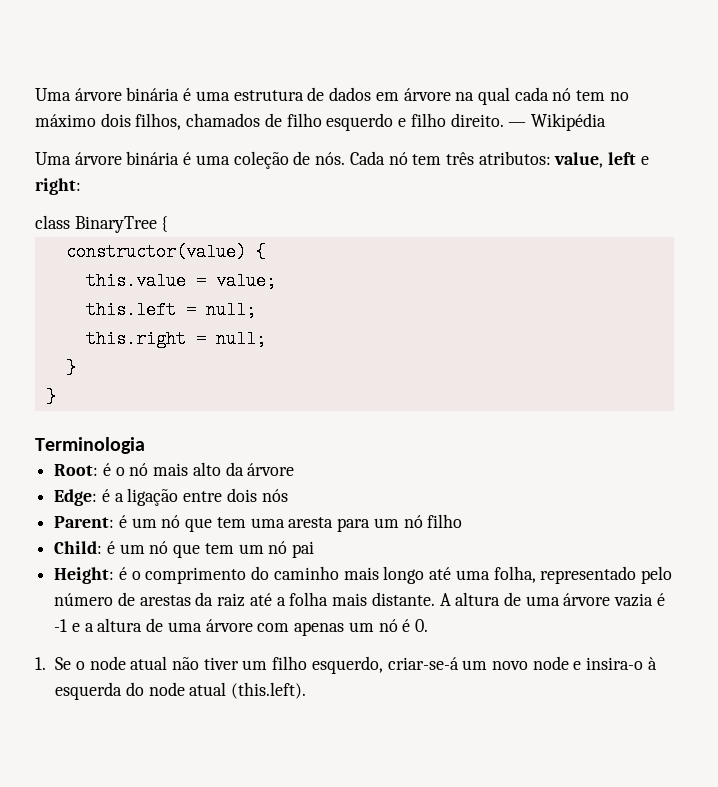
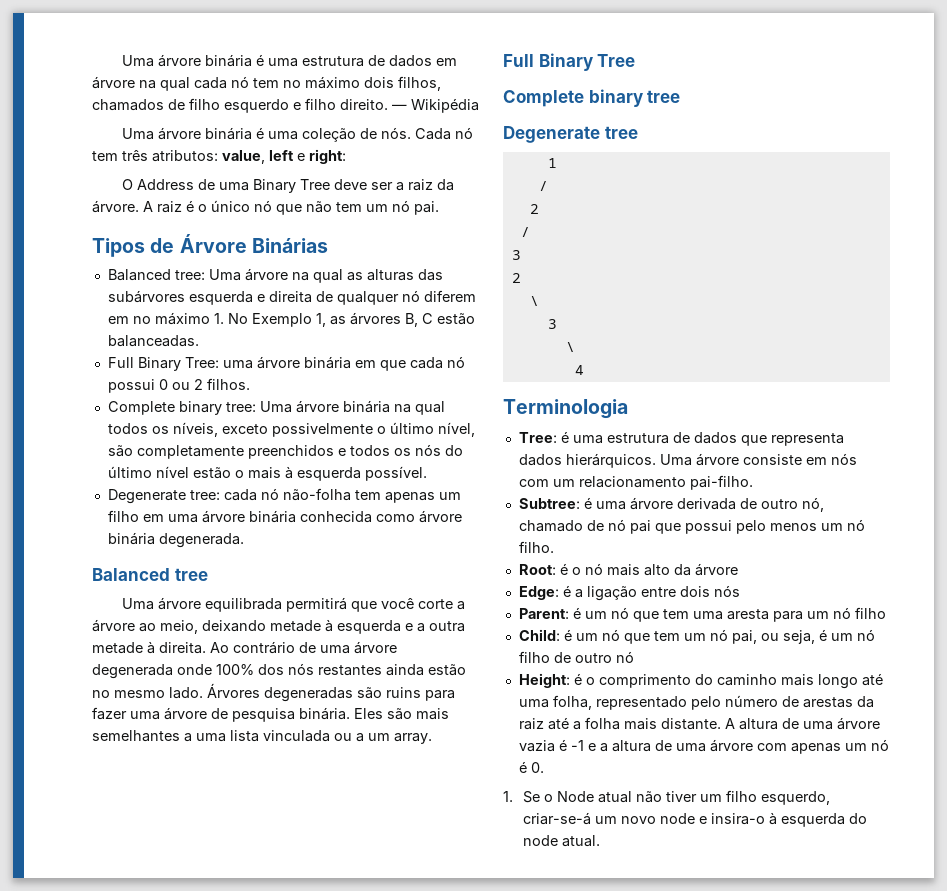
[35,215,169,233] [65,243,266,261] [85,272,276,290] [85,301,256,319] [85,330,266,348] [65,359,76,377] [45,388,56,406] [35,437,145,454] class BinaryTree { // constructor(value) { // this.value = value; // this.left = null; // this.right = null; // } // } // Terminologia -> [121,179,454,193] [92,200,439,215] [92,234,328,257] [107,268,443,283] [107,290,476,305] [107,312,475,327] [107,335,199,347] [107,356,465,371] [107,378,250,393] [107,400,445,415] [107,422,475,437] [107,444,463,459] [107,466,427,481] [107,488,461,504] [107,510,462,523] [107,532,244,548] [92,568,208,581] [121,597,465,612] [92,619,465,634] [92,641,397,654] [92,663,466,679] [92,683,455,702] [92,707,449,722] [92,730,432,744] [503,53,636,71] [503,89,681,107] [503,126,638,143] [547,158,557,168] [538,181,548,191] [529,204,539,214] [520,227,530,237] [511,250,521,260] [511,273,521,283] [529,296,539,306] [547,319,557,329] [565,342,575,352] [574,365,584,375] [503,399,628,419] [518,431,844,446] [518,453,857,468] [518,475,753,490] [518,497,824,512] [518,519,865,534] [518,541,554,553] O Address de uma Binary Tree deve ser a raiz da árvore. A raiz é o único nó que não tem um nó pai. // Tipos de Árvore Binárias // Balanced tree: Uma árvore na qual as alturas das subárvores esquerda e direita de qualquer nó diferem em no máximo 1. No Exemplo 1, as árvores B, C estão balanceadas. // Full Binary Tree: uma árvore binária em que cada nó possui 0 ou 2 filhos. // Complete binary tree: Uma árvore binária na qual todos os níveis, exceto possivelmente o último nível, são completamente preenchidos e todos os nós do último nível estão o mais à esquerda possível. // Degenerate tree: cada nó não-folha tem apenas um filho em uma árvore binária conhecida como árvore binária degenerada. // Balanced tree // Uma árvore equilibrada permitirá que você corte a árvore ao meio, deixando metade à esquerda e a outra metade à direita. Ao contrário de uma árvore degenerada onde 100% dos nós restantes ainda estão no mesmo lado. Árvores degeneradas são ruins para fazer uma árvore de pesquisa binária. Eles são mais semelhantes a uma lista vinculada ou a um array. // Full Binary Tree // Complete binary tree // Degenerate tree // 1 // / // 2 // / // 3 // 2 // \ // 3 // \ // 4 // Terminologia // Tree: é uma estrutura de dados que representa dados hierárquicos. Uma árvore consiste em nós com um relacionamento pai-filho. // Subtree: é uma árvore derivada de outro nó, chamado de nó pai que possui pelo menos um nó filho.
[292,541,315,558] pai -> [731,629,875,644] [518,651,634,663] pai, ou seja, é um nó filho de outro nó
[89,656,126,670] node -> [557,791,595,802] Node
[189,682,306,699] atual (this.left). -> [562,835,601,847] atual.

